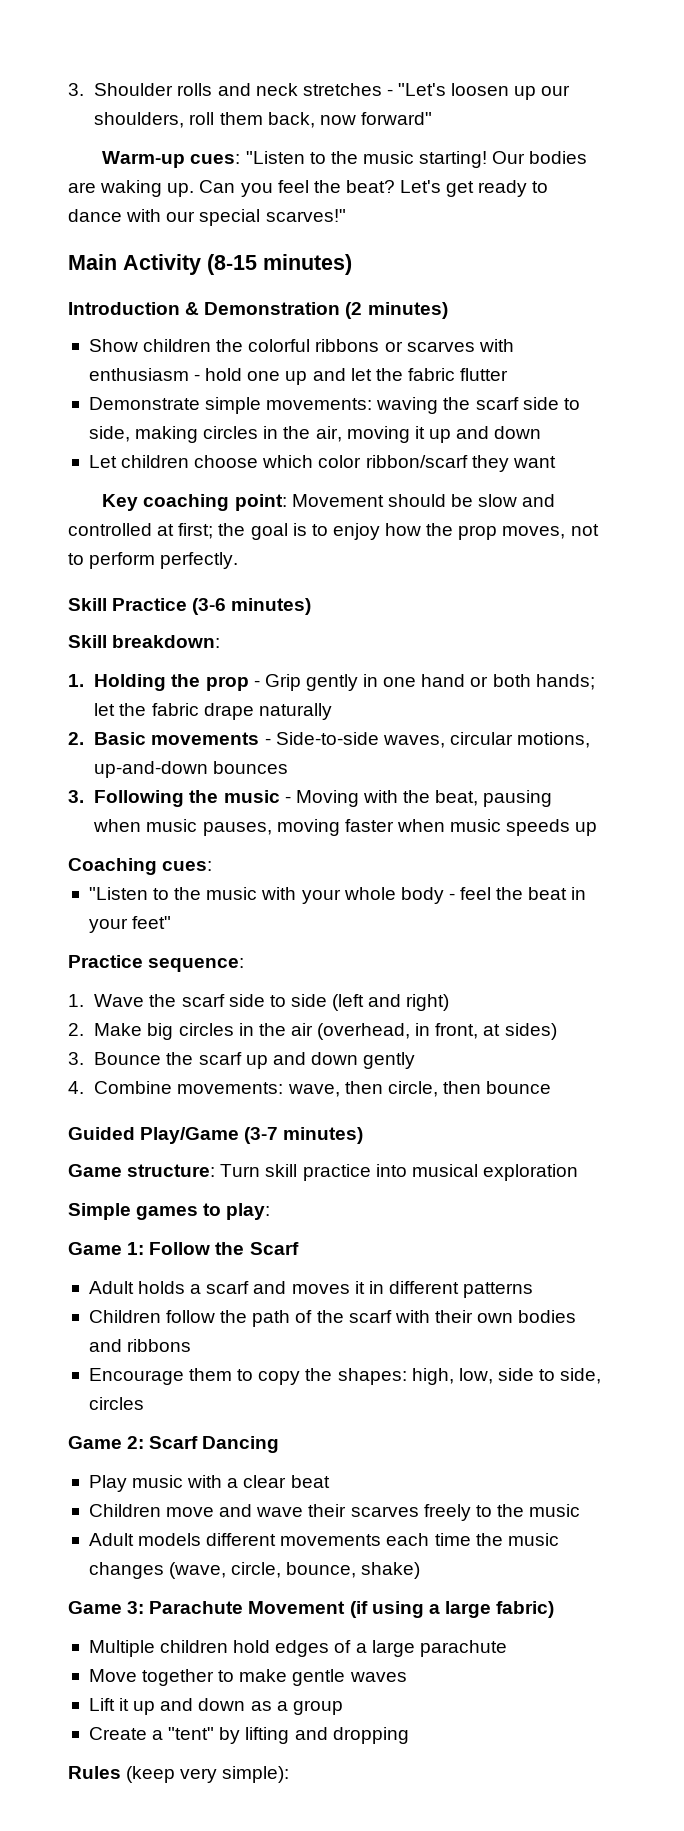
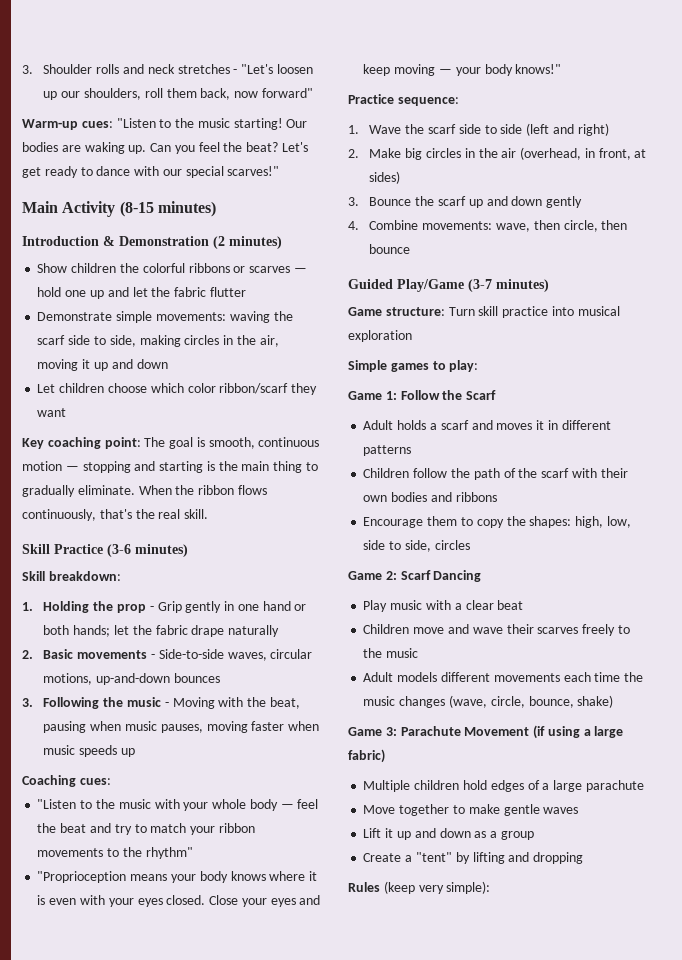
[478,339,514,352] [88,368,201,381] with enthusiasm - -> [293,268,307,273] —
[291,494,556,507] [68,523,599,540] [68,552,239,569] Movement should be slow and controlled at first; the goal is to enjoy how the prop moves, not to perform perfectly. -> [144,437,320,449] [22,461,319,473] [22,485,267,497] [22,509,209,521] The goal is smooth, continuous motion — stopping and starting is the main thing to gradually eliminate. When the ribbon flows continuously, that's the real skill.
[448,893,455,900] - -> [280,804,294,809] —
[571,887,587,900] [88,916,172,933] in your feet" -> [89,823,255,835] [37,847,193,859] [37,871,318,883] [37,895,321,907] [363,64,562,76] and try to match your ribbon movements to the rhythm" // "Proprioception means your body knows where it is even with your eyes closed. Close your eyes and keep moving — your body knows!"

